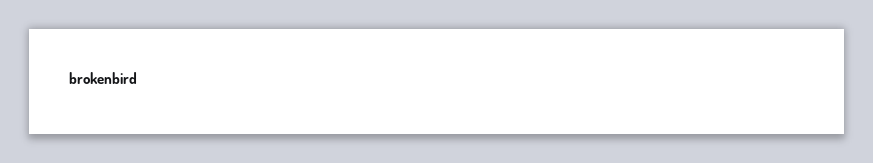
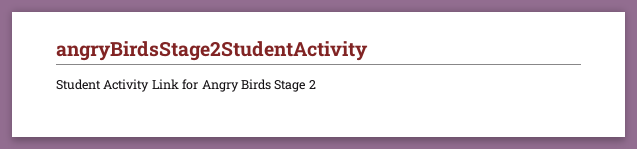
[69,72,137,84] brokenbird -> [56,41,368,61] [56,79,316,92] angryBirdsStage2StudentActivity // Student Activity Link for Angry Birds Stage 2

